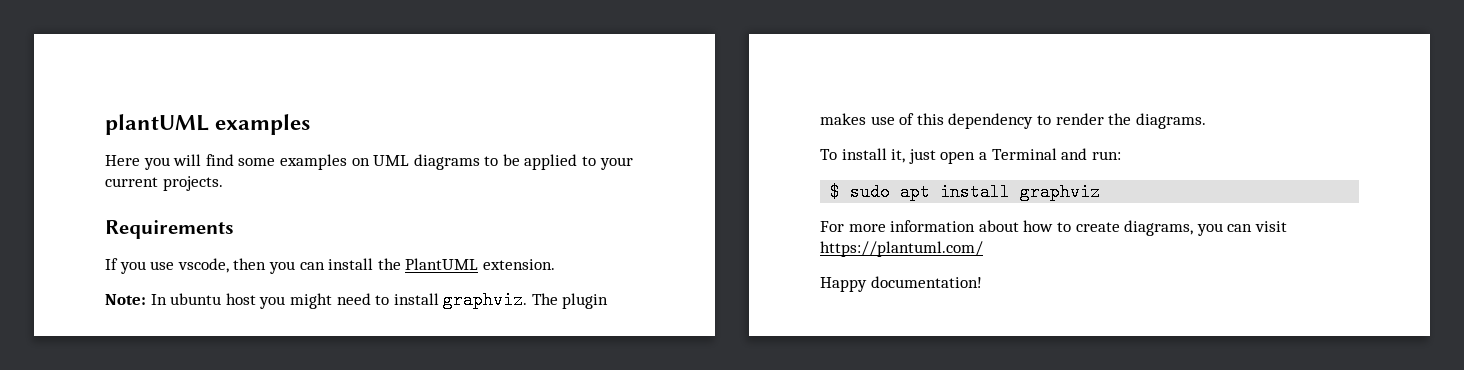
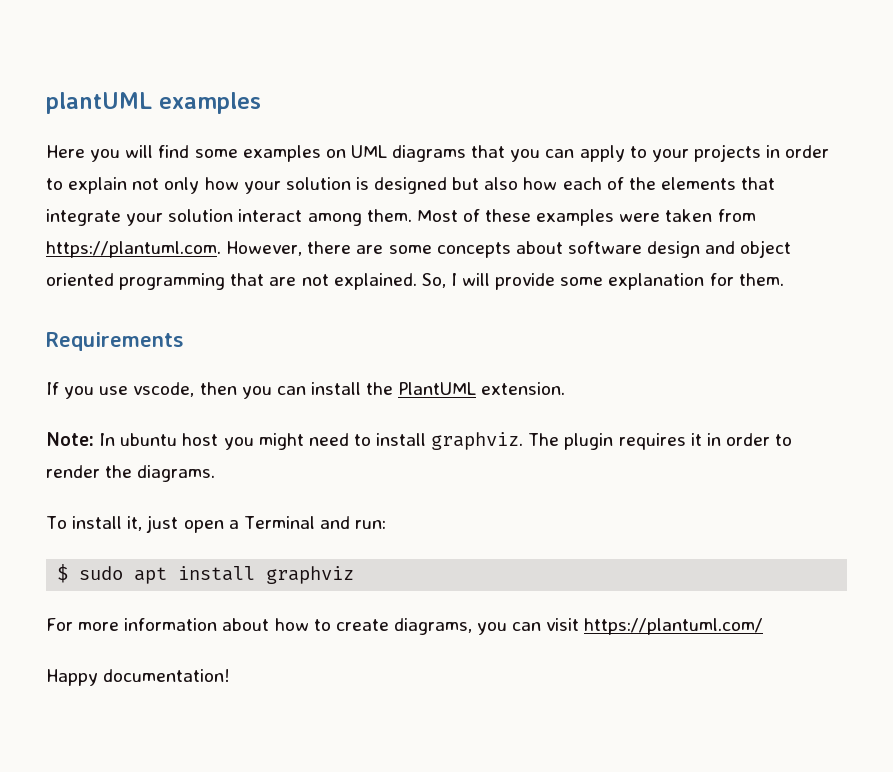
[484,154,633,170] [105,176,223,191] to be applied to your current projects. -> [471,144,830,162] [46,177,776,194] [46,209,756,226] [46,240,792,258] [46,273,784,290] that you can apply to your projects in order to explain not only how your solution is designed but also how each of the elements that integrate your solution interact among them. Most of these examples were taken from https://plantuml.com. However, there are some concepts about software design and object oriented programming that are not explained. So, I will provide some explanation for them.
[820,113,1034,129] makes use of this dependency -> [618,433,770,450] requires it in order

